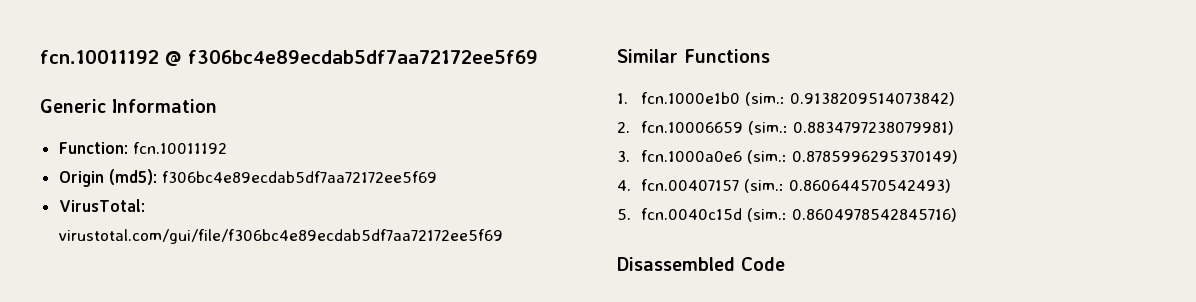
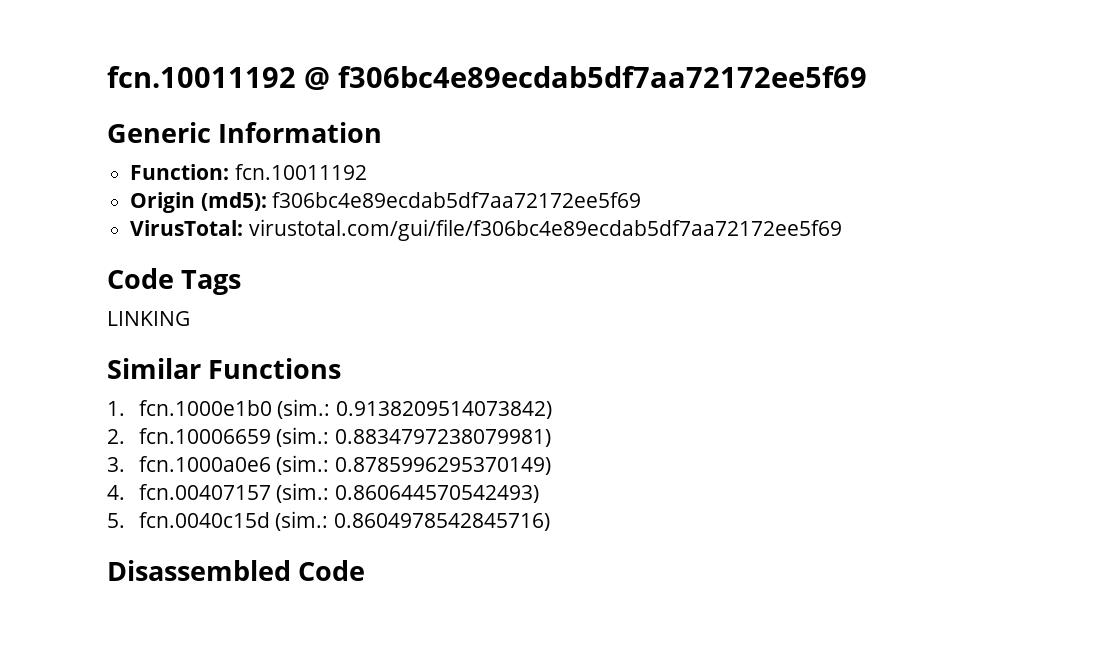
(503, 236) none -> [107,268,242,295] [107,311,190,326] // Code Tags // LINKING

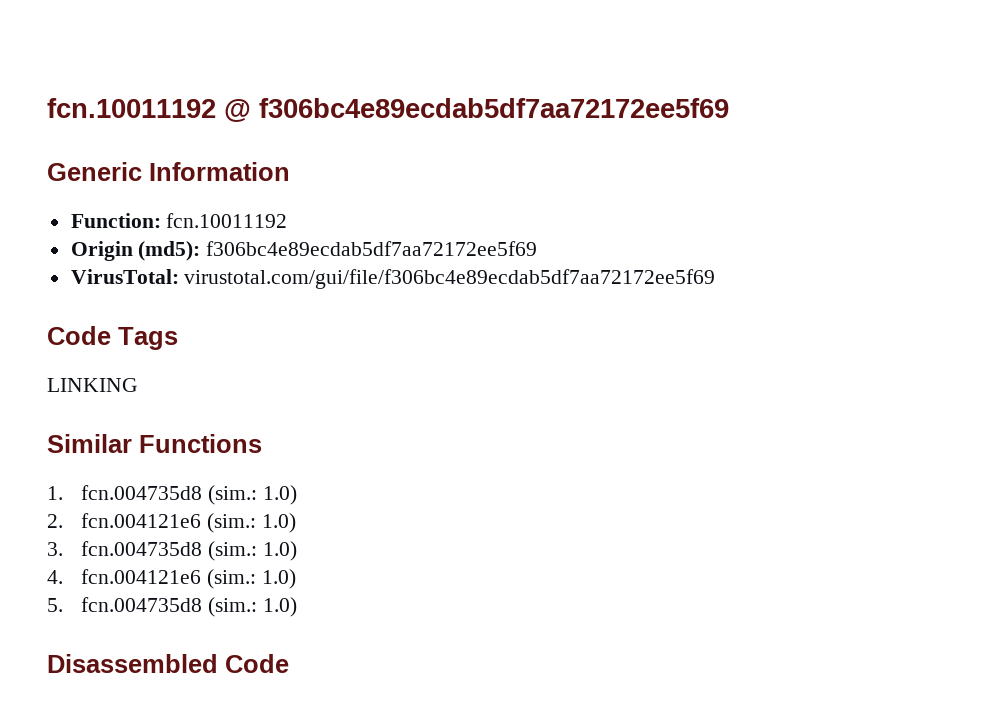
[138,399,552,419] [107,427,551,447] [107,455,551,475] [107,483,539,503] [107,511,550,531] fcn.1000e1b0 (sim.: 0.9138209514073842) // 2. fcn.10006659 (sim.: 0.8834797238079981) // 3. fcn.1000a0e6 (sim.: 0.8785996295370149) // 4. fcn.00407157 (sim.: 0.860644570542493) // 5. fcn.0040c15d (sim.: 0.8604978542845716) -> [80,485,297,505] [47,513,296,533] [47,541,297,561] [47,569,296,589] [47,597,297,617] fcn.004735d8 (sim.: 1.0) // 2. fcn.004121e6 (sim.: 1.0) // 3. fcn.004735d8 (sim.: 1.0) // 4. fcn.004121e6 (sim.: 1.0) // 5. fcn.004735d8 (sim.: 1.0)

